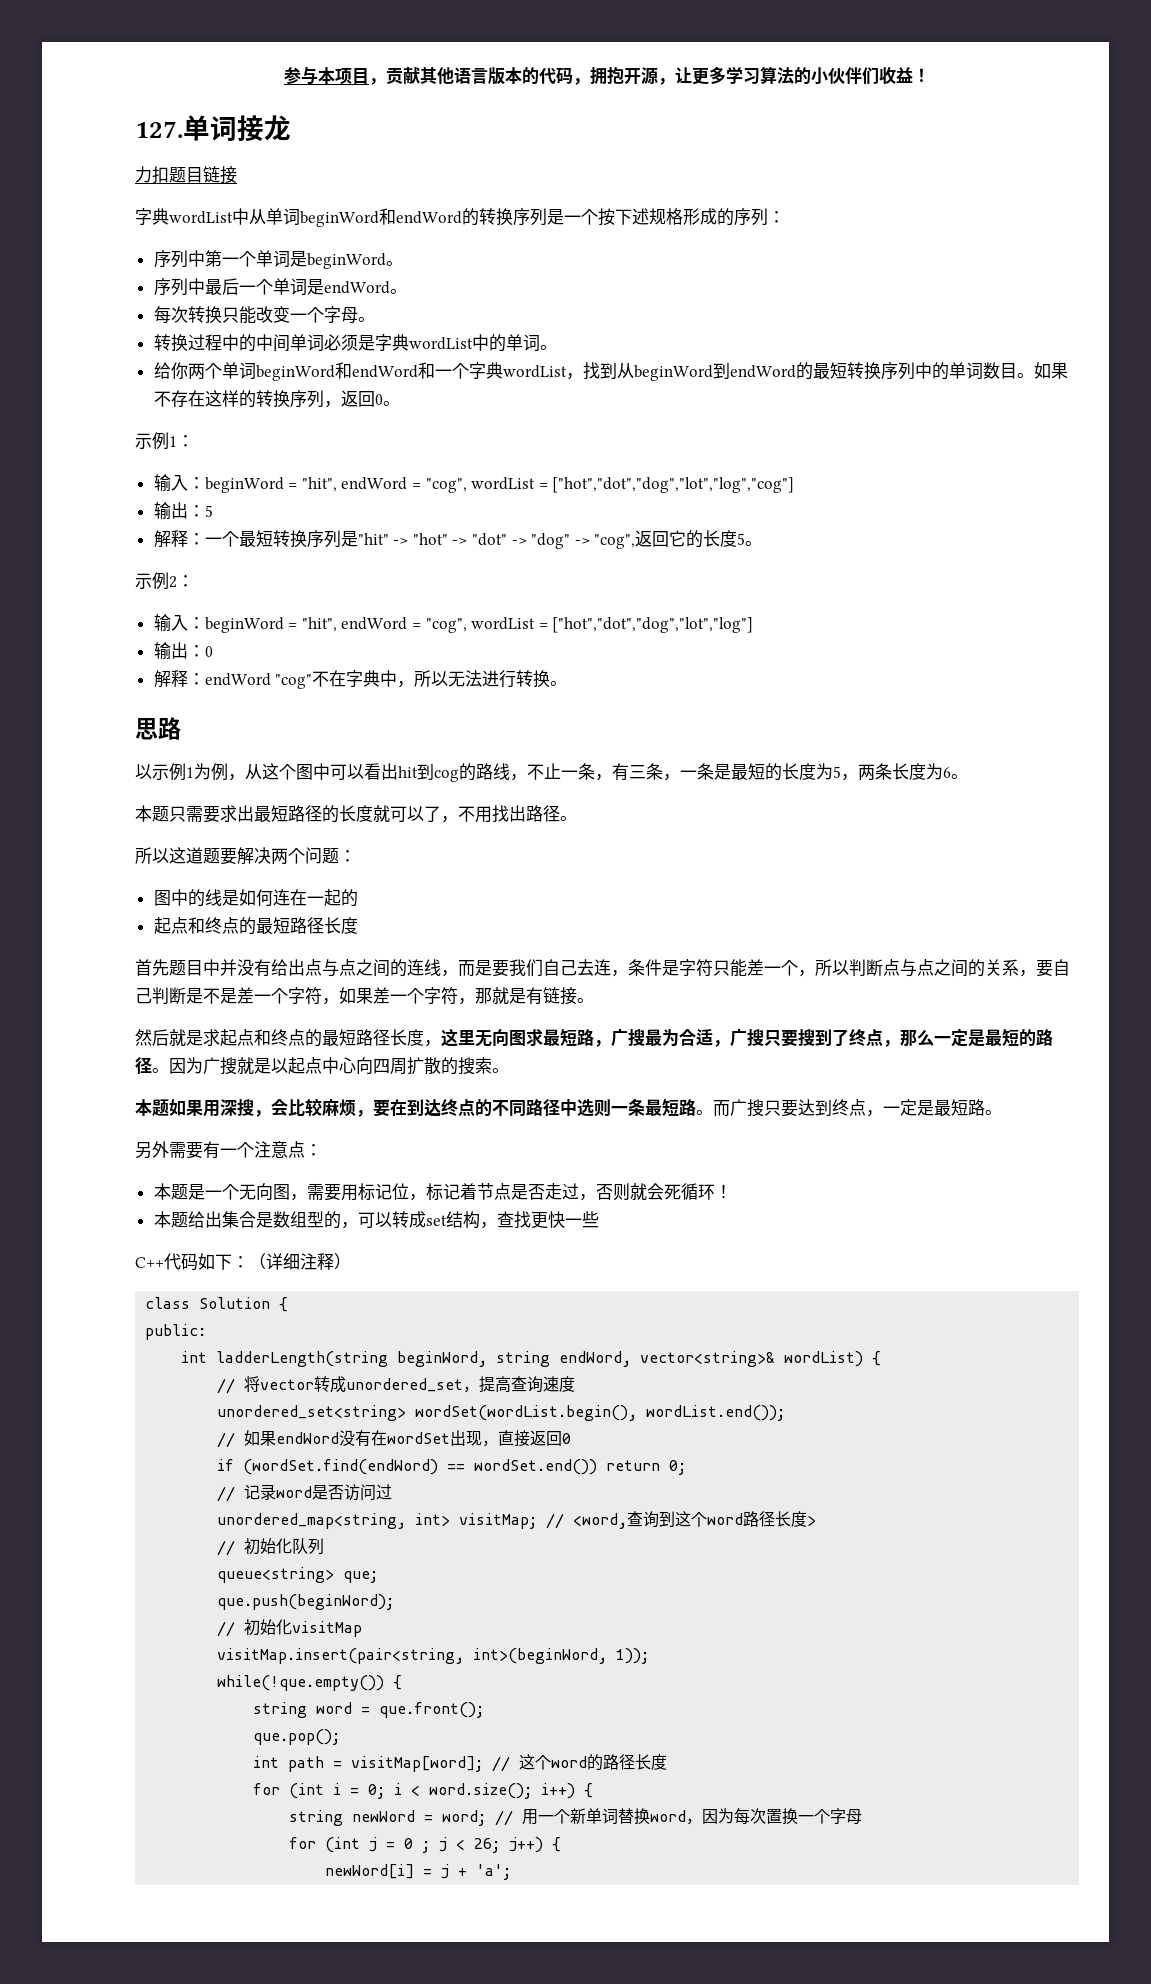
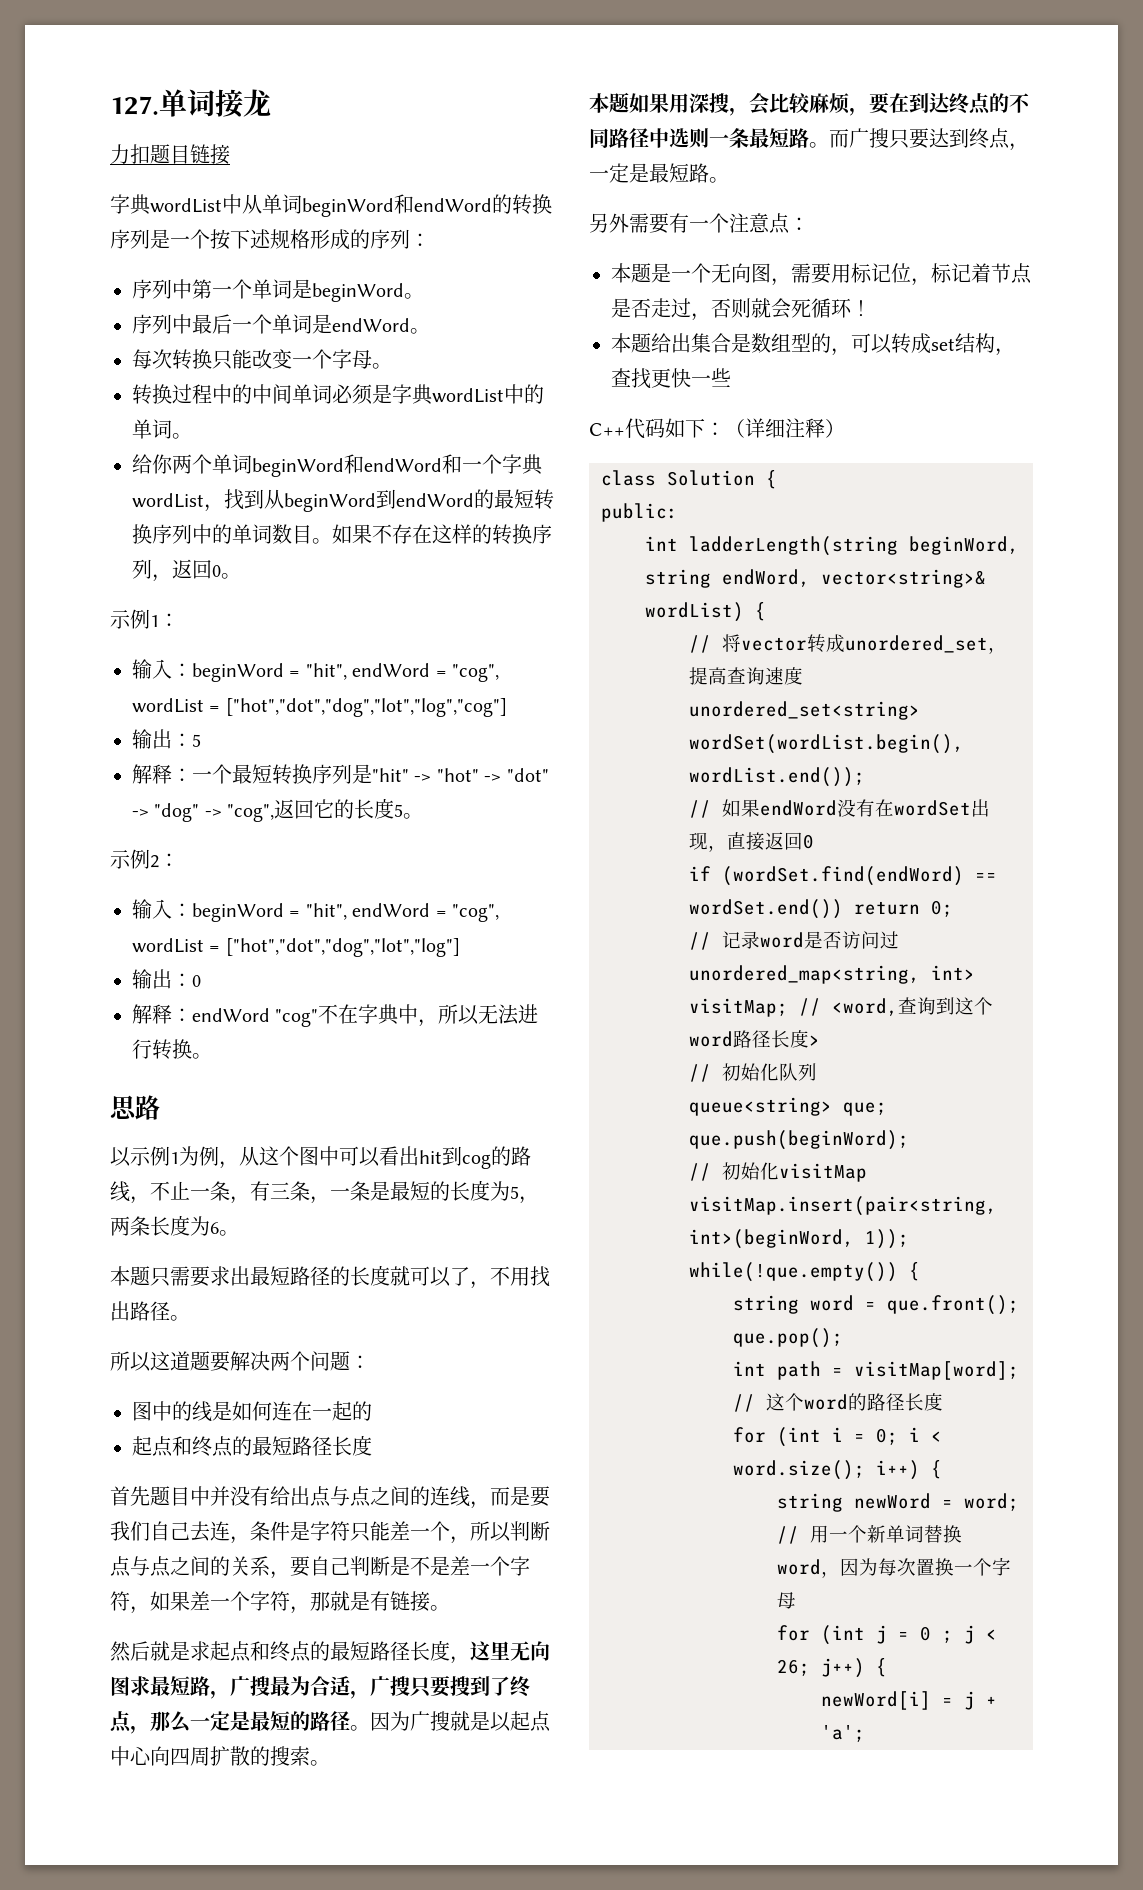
[284,66,930,85] 参与本项目，贡献其他语言版本的代码，拥抱开源，让更多学习算法的小伙伴们收益！ // -> (110, 105) none

